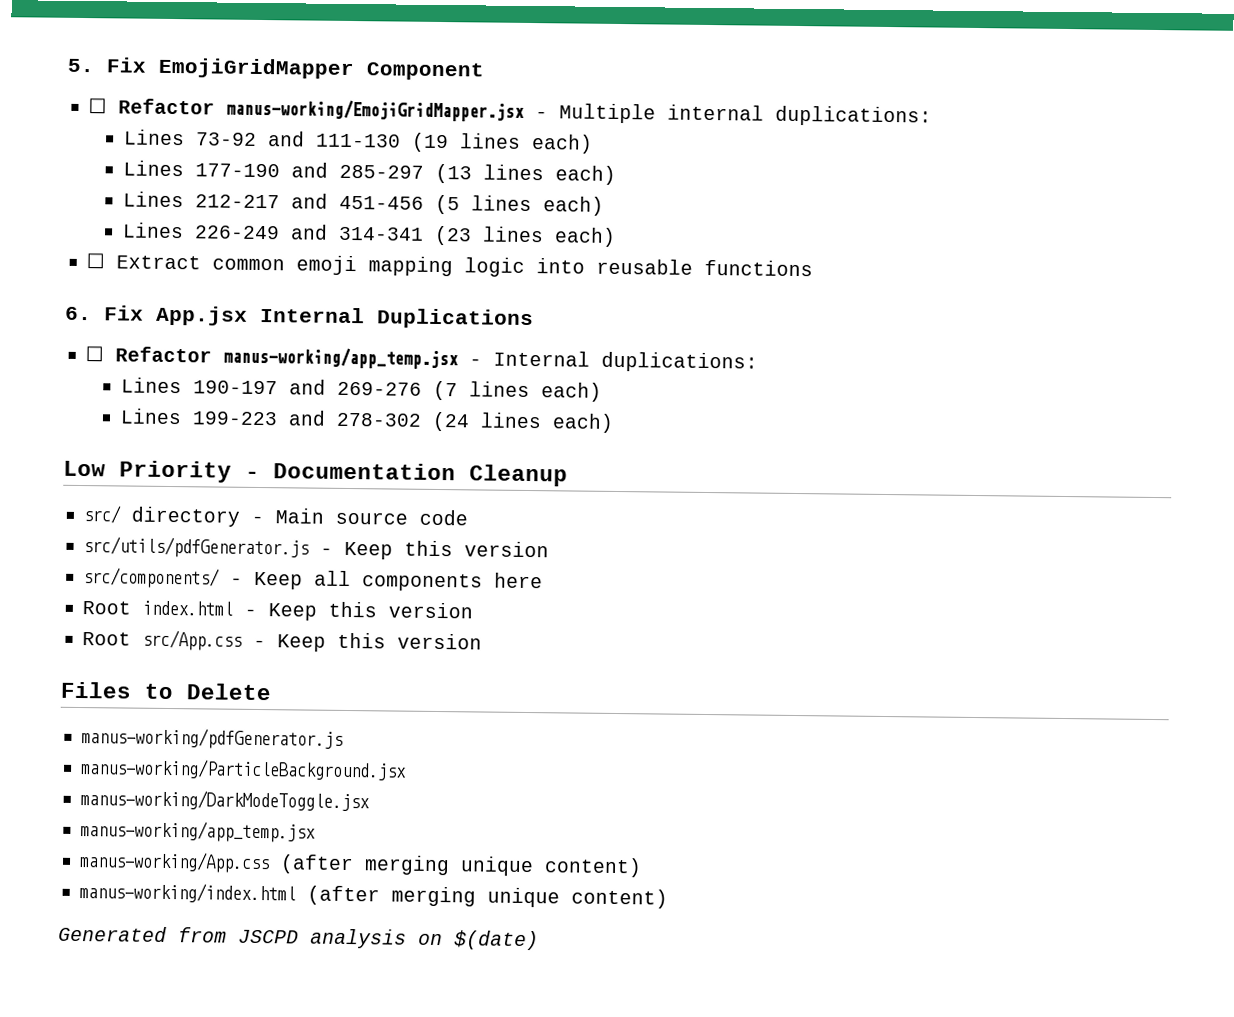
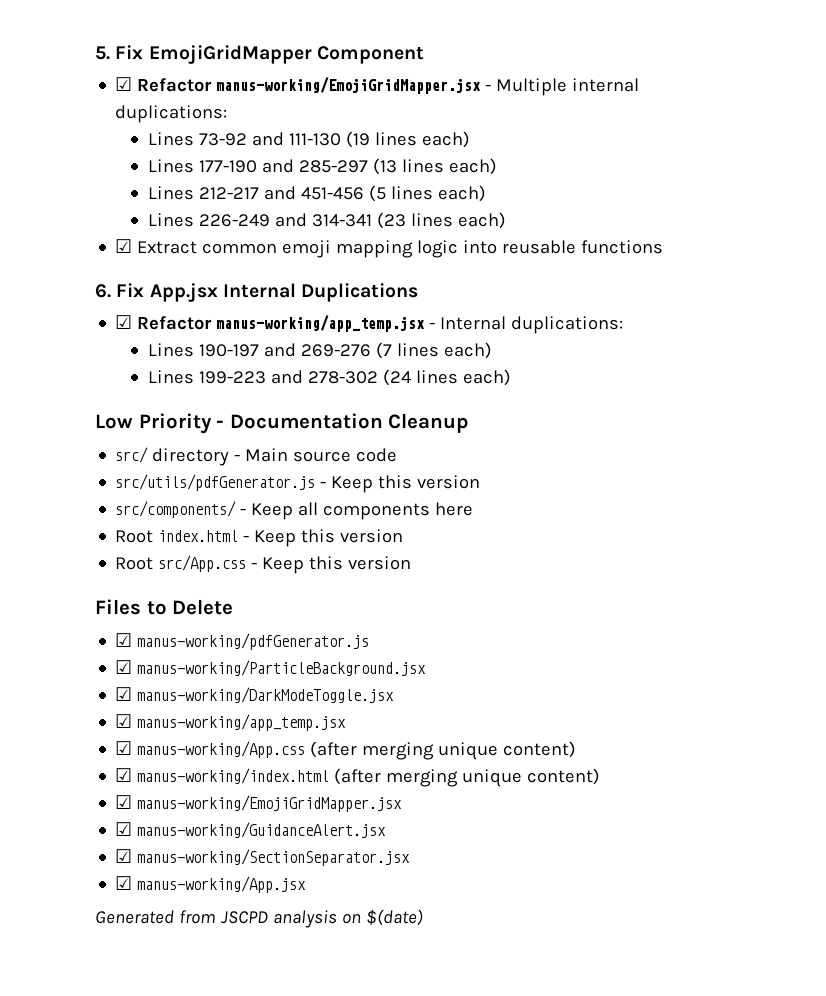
[88,98,108,114] ☐ -> [115,77,133,91] ☑
[86,253,106,269] ☐ -> [115,239,133,253] ☑
[85,346,105,362] ☐ -> [115,315,133,329] ☑
(272, 692) none -> [115,633,133,647] ☑
(344, 738) none -> [115,660,133,674] ☑
(408, 769) none -> [115,687,133,701] ☑
(371, 800) none -> [115,714,133,728] ☑
(317, 831) none -> [115,741,133,755] ☑
(643, 867) none -> [115,768,133,782] ☑
(669, 898) none -> [115,795,403,812] [115,822,387,838] [115,849,411,866] [115,876,307,893] // ☑ manus-working/EmojiGridMapper.jsx // ☑ manus-working/GuidanceAlert.jsx // ☑ manus-working/SectionSeparator.jsx // ☑ manus-working/App.jsx

